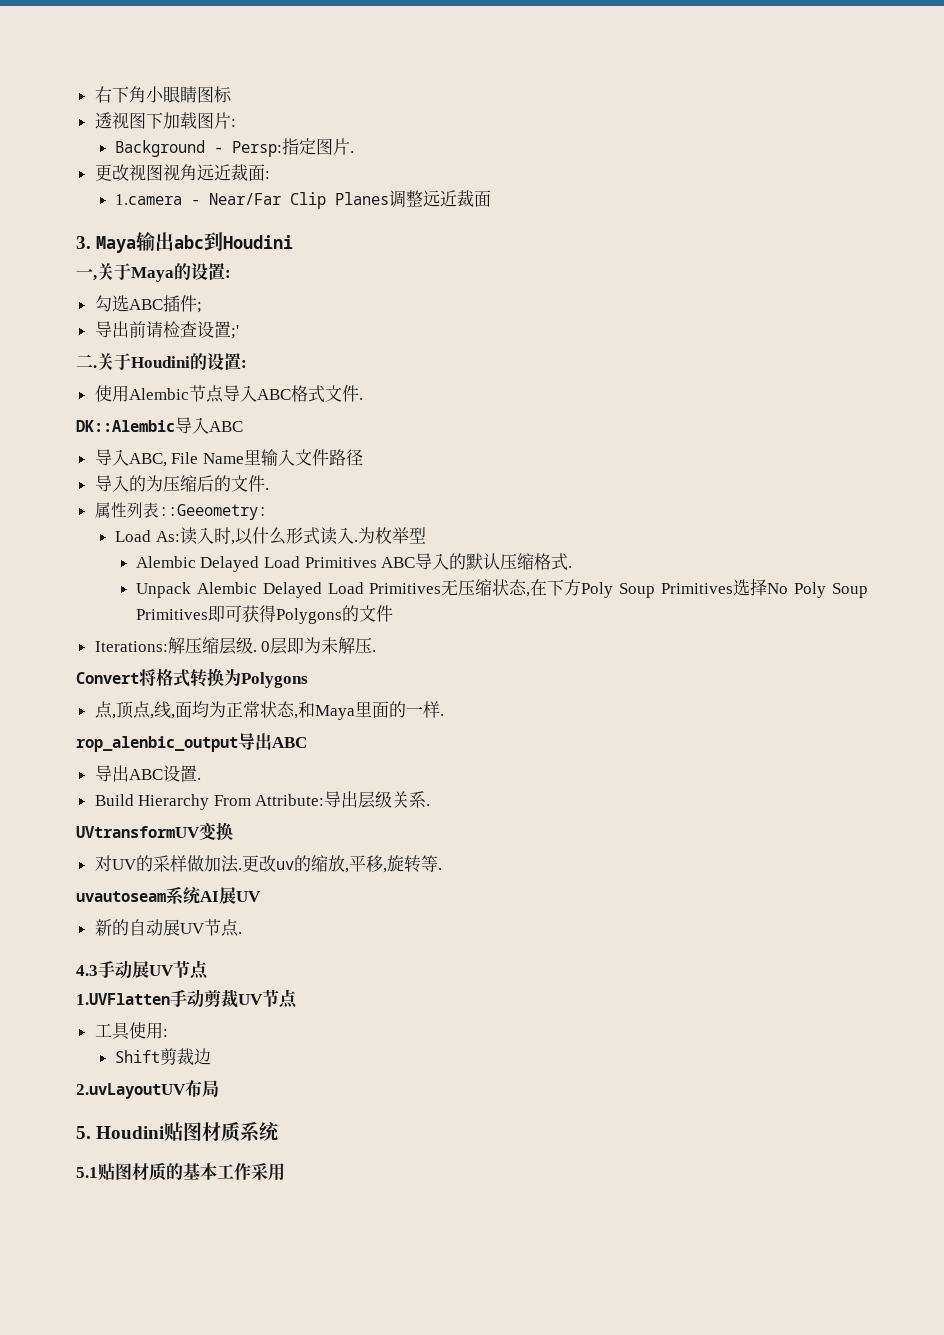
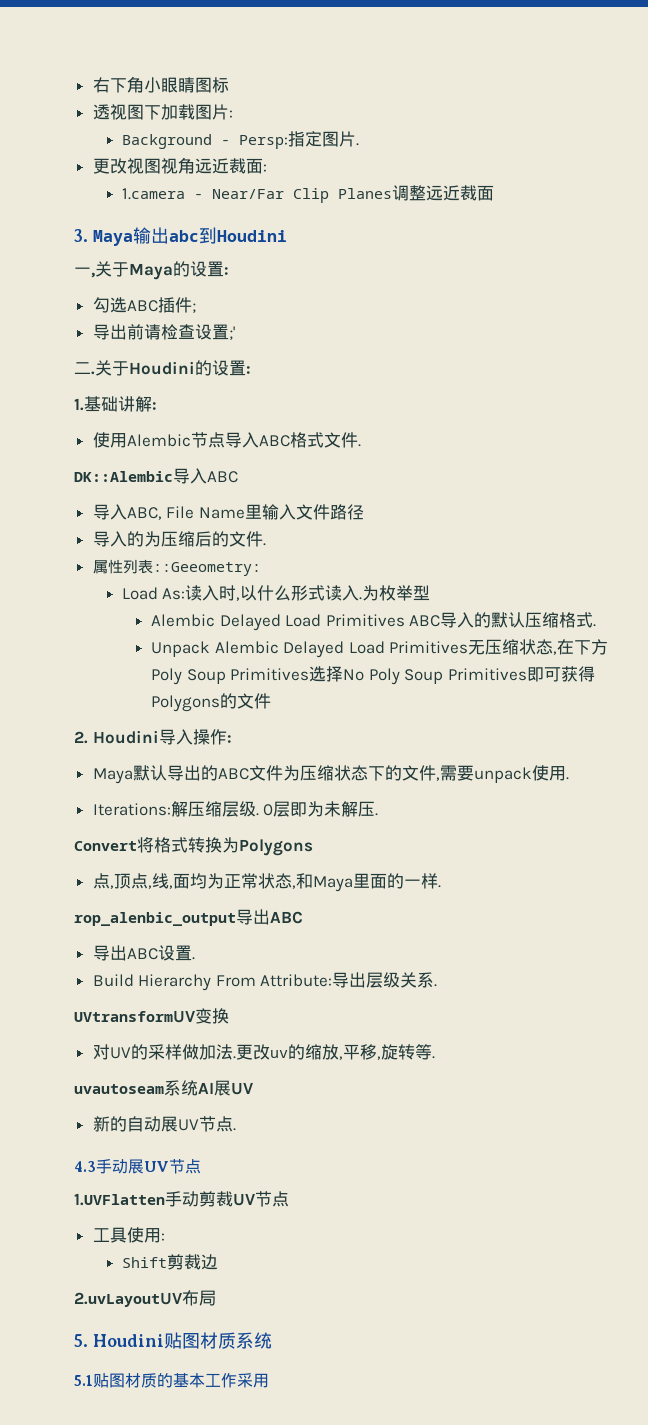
(247, 364) none -> [74,396,157,412] // 1.基础讲解:
(393, 613) none -> [74,729,232,745] [92,765,569,784] // 2. Houdini导入操作: // Maya默认导出的ABC文件为压缩状态下的文件,需要unpack使用.

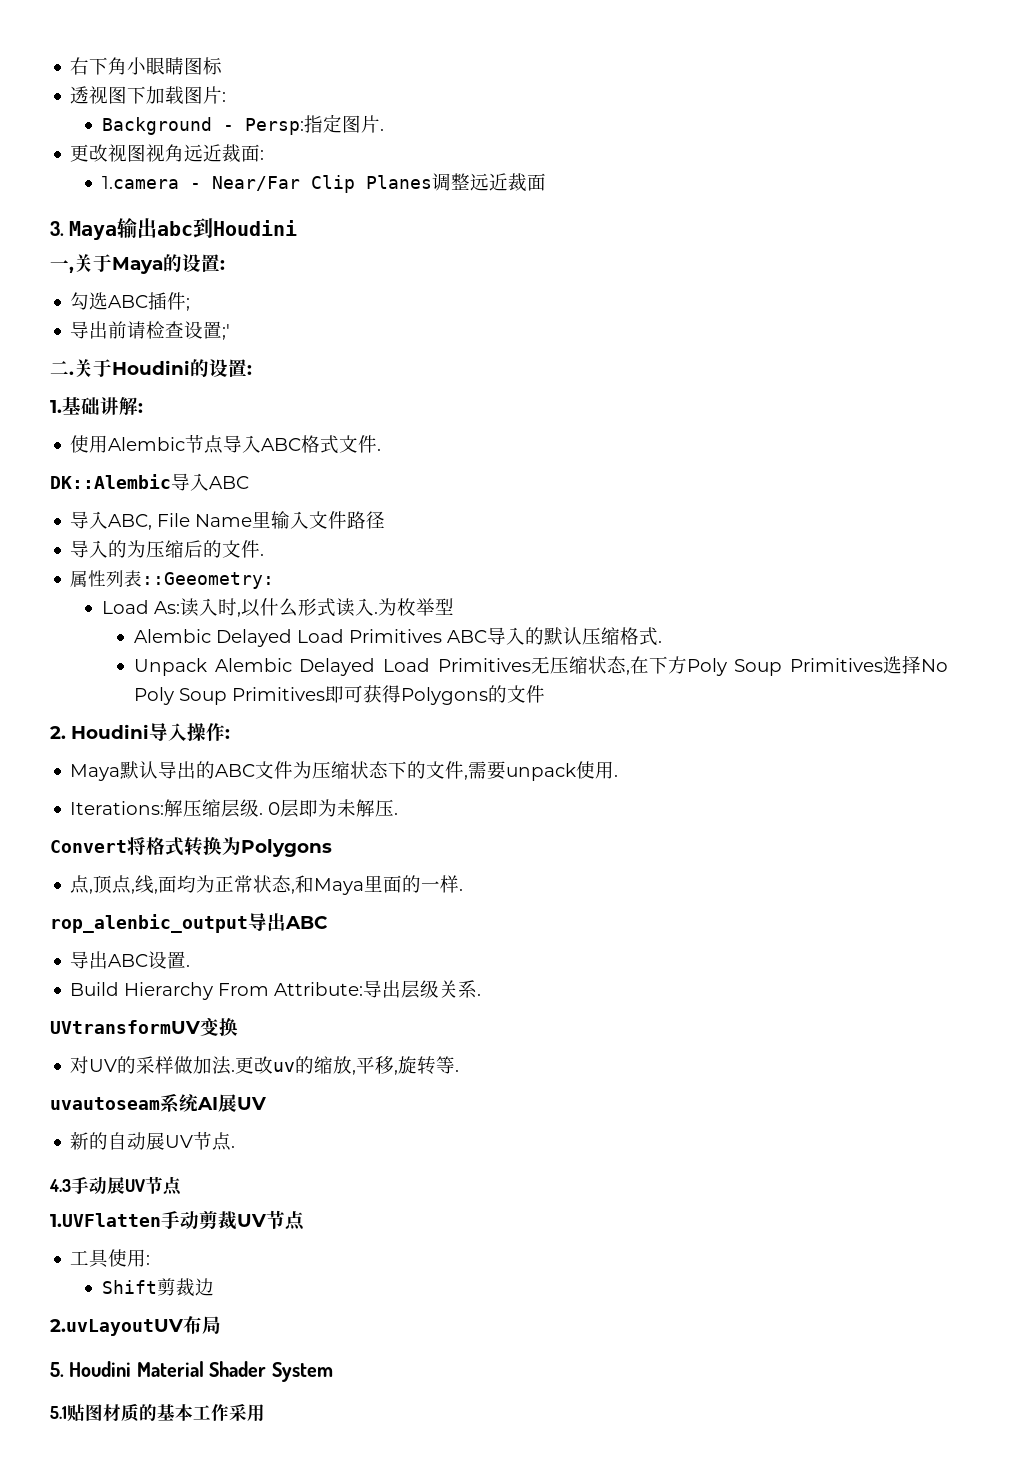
[163,1332,272,1349] 贴图材质系统 -> [136,1361,333,1382] Material Shader System

